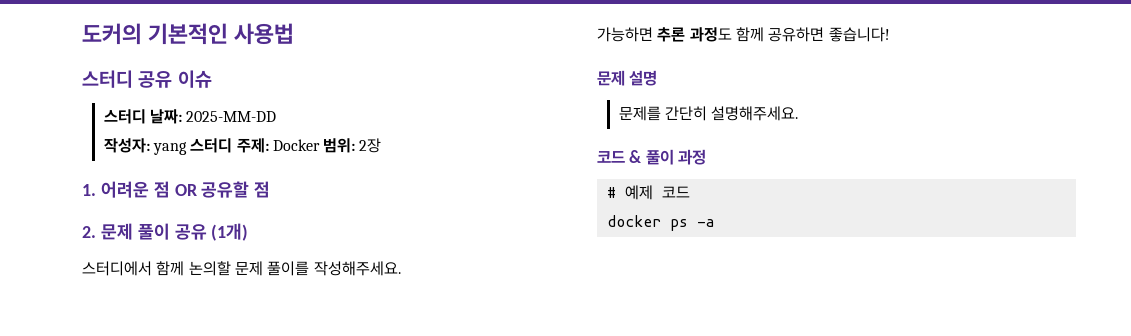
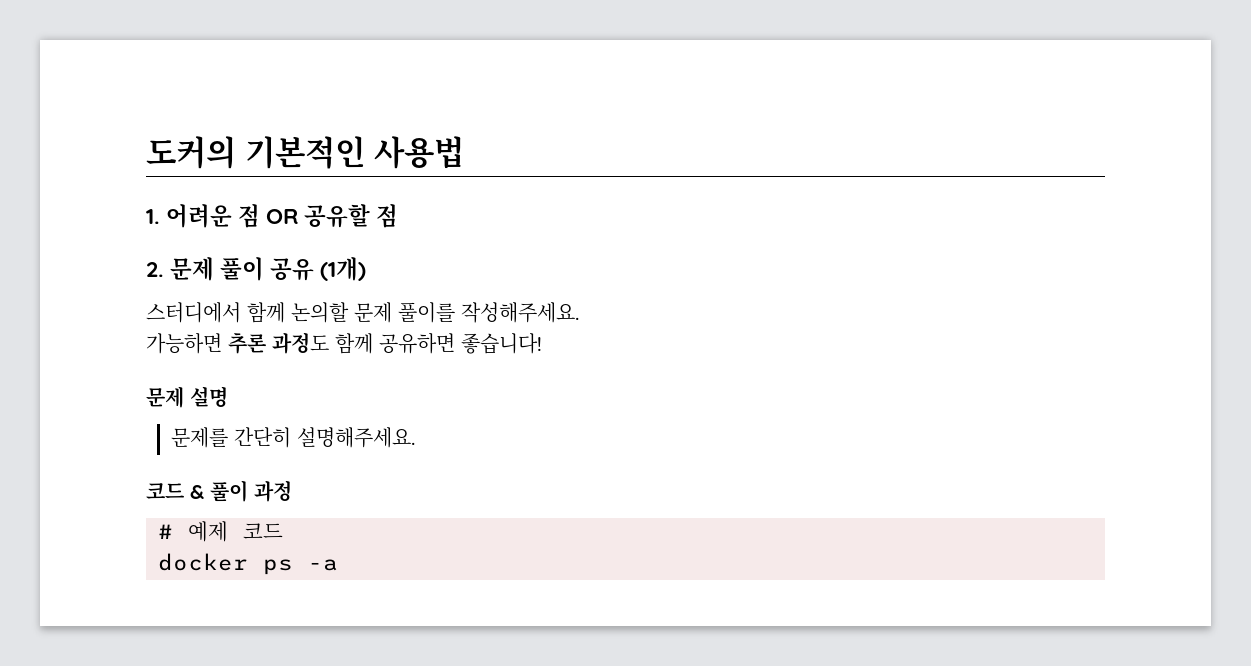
[82,70,212,88] [103,109,277,124] [103,138,382,155] // 스터디 공유 이슈 // 스터디 날짜: 2025-MM-DD // 작성자: yang 스터디 주제: Docker 범위: 2장 -> (464, 152) none

